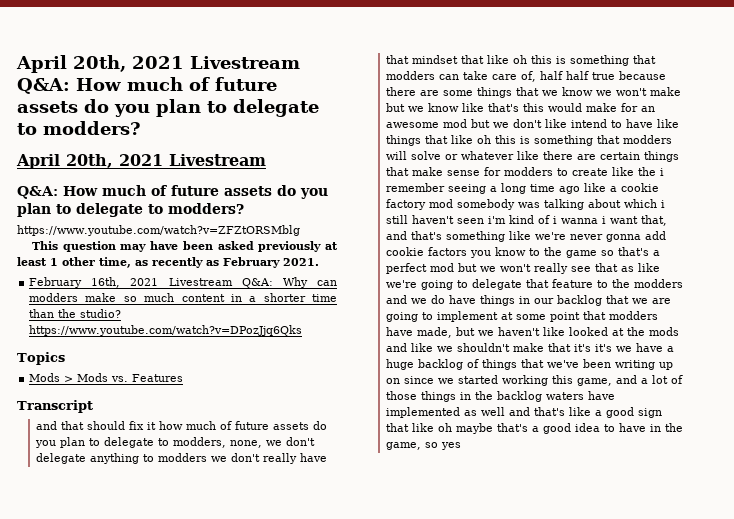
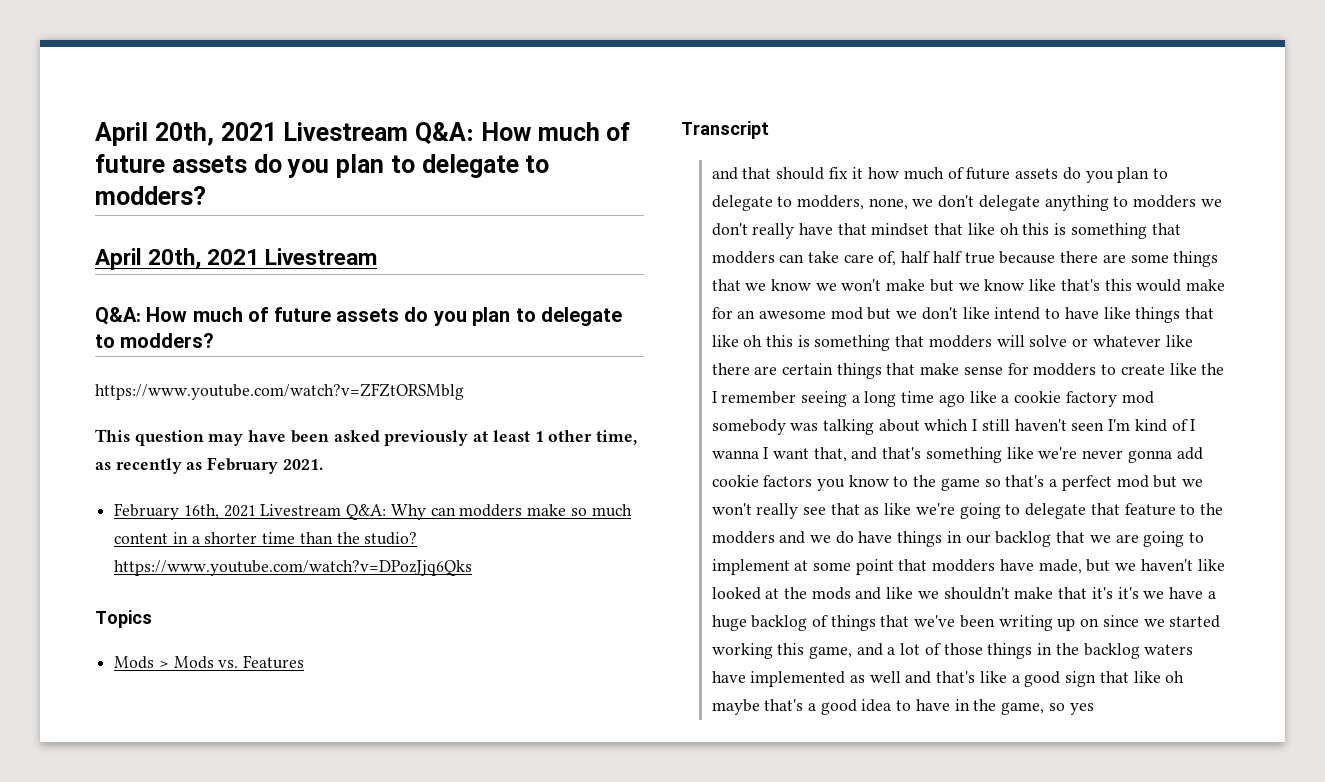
[659,168,664,176] i -> [711,391,717,403] I
[660,200,665,208] i -> [972,419,978,431] I
[487,216,506,224] i'm -> [1108,419,1131,431] I'm
[552,216,606,224] i wanna i -> [1190,419,1196,431] [711,447,769,459] I wanna I

